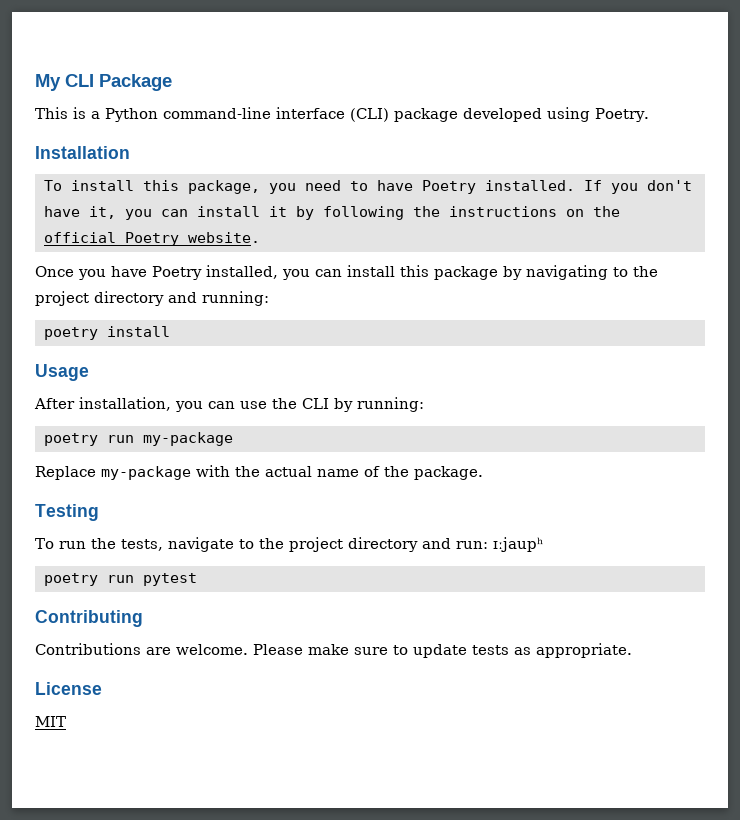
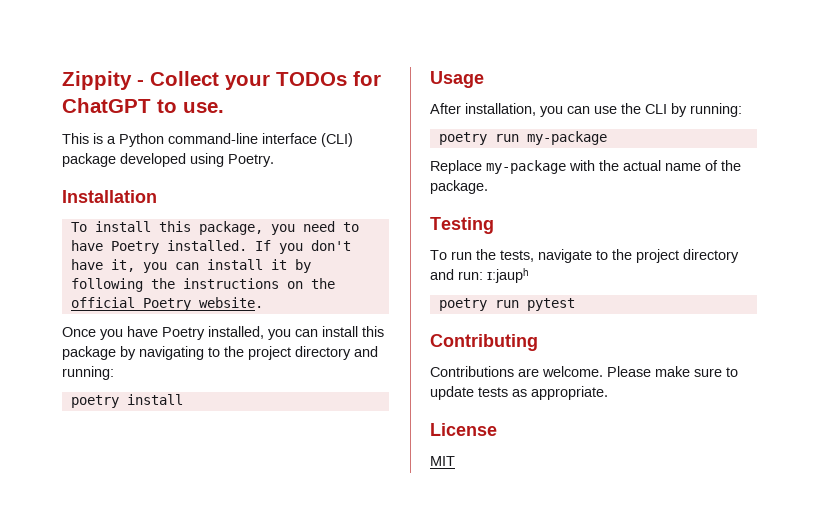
[35,74,172,91] My CLI Package -> [62,71,381,90] [62,98,224,113] Zippity - Collect your TODOs for ChatGPT to use.

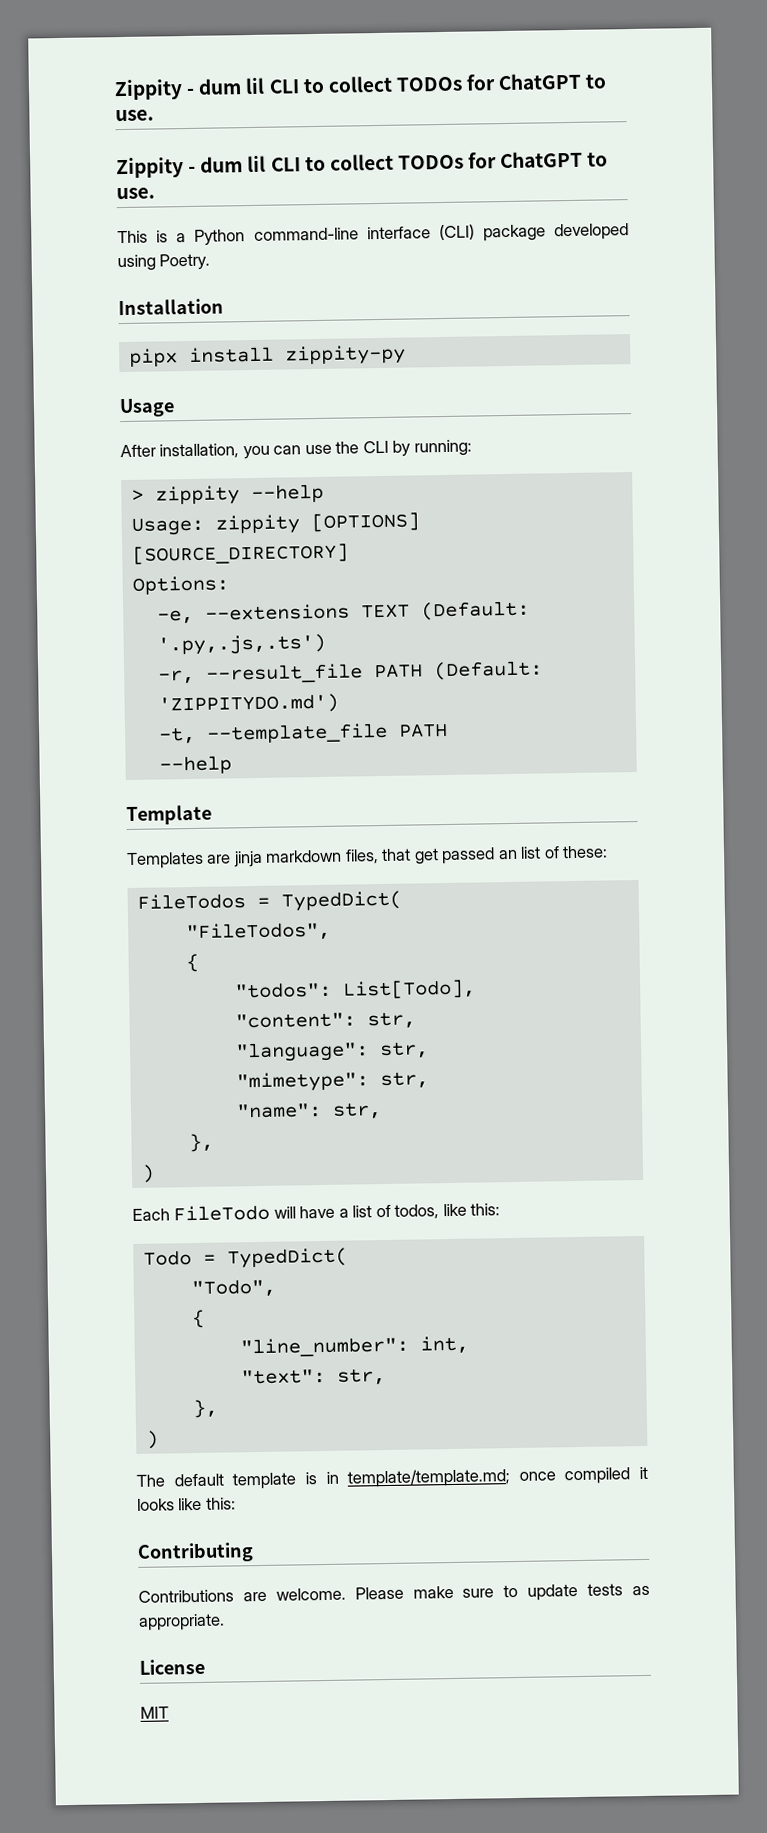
[62,71,270,90] Zippity - Collect your -> [114,72,608,101] [115,109,154,122] [116,153,394,179] Zippity - dum lil CLI to collect TODOs for ChatGPT to use. // Zippity - dum lil CLI to collect
[70,221,359,235] [70,240,351,254] [70,259,311,273] [70,278,335,292] [70,297,263,311] [62,326,384,340] [62,346,378,360] [62,366,114,380] [70,394,183,408] To install this package, you need to have Poetry installed. If you don't have it, you can install it by following the instructions on the official Poetry website. // Once you have Poetry installed, you can install this package by navigating to the project directory and running: // poetry install -> [128,344,406,367] pipx install zippity-py
[438,131,607,145] [430,160,741,174] [430,180,488,194] [430,217,494,234] [430,249,739,263] [430,268,529,283] [438,298,575,311] poetry run my-package // Replace my-package with the actual name of the package. // Testing // To run the tests, navigate to the project directory and run: ɪːjaupʰ // poetry run pytest -> [130,483,324,506] [130,512,420,536] [131,543,349,565] [131,575,229,595] [156,600,530,624] [156,633,326,656] [157,660,543,684] [157,693,339,715] [158,722,448,744] [158,755,232,775] [126,804,212,826] [126,845,609,870] [136,890,402,912] [185,921,331,942] [185,953,199,973] [234,979,476,1000] [234,1011,416,1029] [234,1041,429,1063] [235,1071,429,1093] [235,1102,382,1119] [188,1133,214,1153] [140,1164,155,1183] [132,1203,501,1222] [142,1247,348,1269] [190,1278,276,1298] [191,1309,205,1329] [239,1335,469,1358] [240,1368,386,1385] [192,1399,218,1419] [145,1430,159,1449] [136,1466,648,1490] [137,1497,236,1511] > zippity --help // Usage: zippity [OPTIONS] [SOURCE_DIRECTORY] // Options: // -e, --extensions TEXT (Default: '.py,.js,.ts') // -r, --result_file PATH (Default: 'ZIPPITYDO.md') // -t, --template_file PATH // --help // Template // Templates are jinja markdown files, that get passed an list of these: // FileTodos = TypedDict( // "FileTodos", // { // "todos": List[Todo], // "content": str, // "language": str, // "mimetype": str, // "name": str, // }, // ) // Each FileTodo will have a list of todos, like this: // Todo = TypedDict( // "Todo", // { // "line_number": int, // "text": str, // }, // ) // The default template is in template/template.md; once compiled it looks like this:

